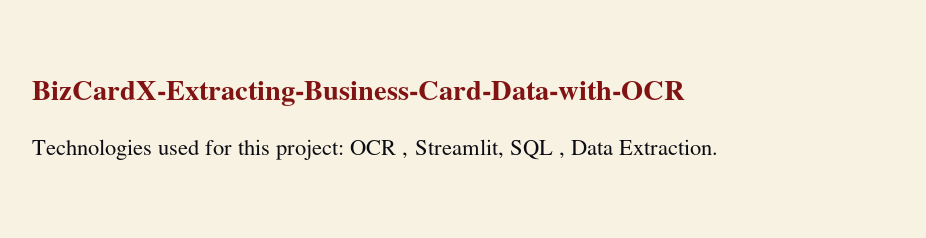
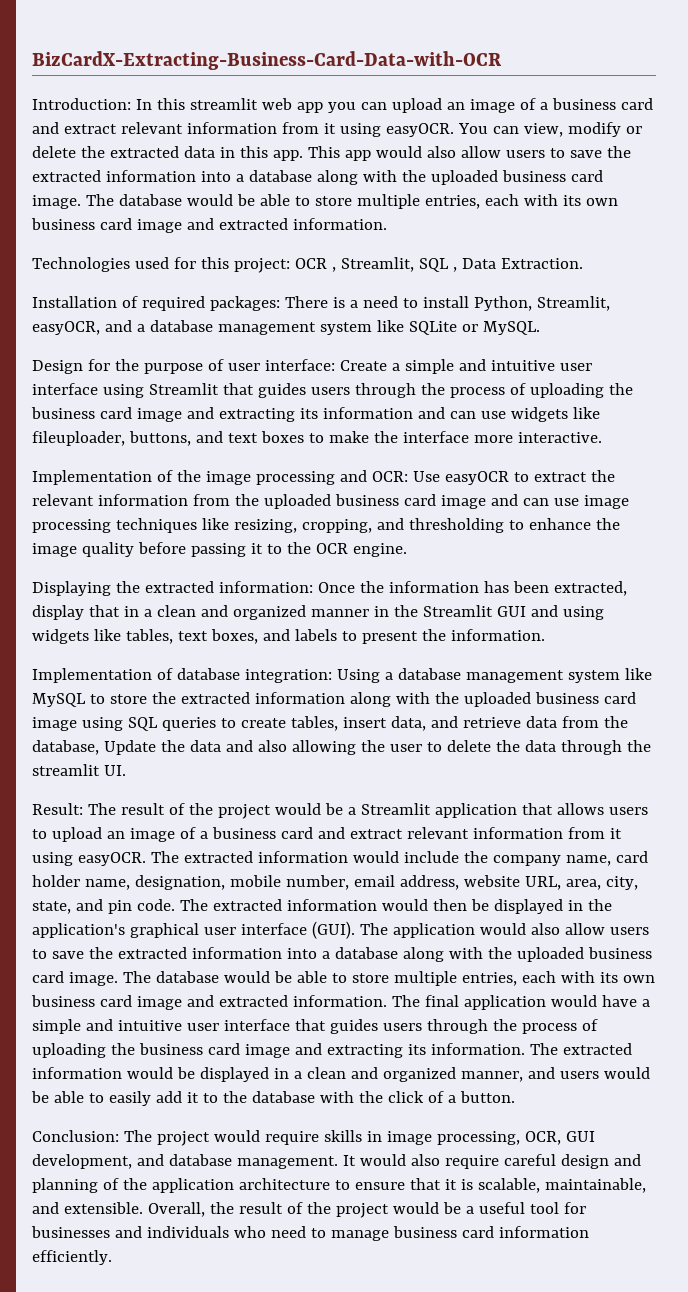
(685, 93) none -> [32,98,653,113] [32,122,642,137] [32,146,631,161] [32,170,603,185] [32,194,618,209] [31,218,387,233] // Introduction: In this streamlit web app you can upload an image of a business card and extract relevant information from it using easyOCR. You can view, modify or delete the extracted data in this app. This app would also allow users to save the extracted information into a database along with the uploaded business card image. The database would be able to store multiple entries, each with its own business card image and extracted information.
(718, 147) none -> [32,296,610,311] [32,320,540,335] [32,359,592,374] [32,383,633,398] [31,407,600,422] [32,431,602,446] [32,470,615,485] [32,494,629,509] [32,518,620,533] [32,542,407,557] [32,581,627,596] [32,605,604,620] [32,629,545,644] [32,668,652,683] [32,692,636,707] [32,716,628,731] [32,740,651,755] [32,764,126,776] [32,803,648,819] [32,827,622,842] [32,851,648,866] [32,875,638,890] [32,899,612,914] [32,921,649,939] [32,947,652,962] [32,971,655,986] [31,995,650,1010] [32,1019,598,1034] [32,1043,632,1058] [32,1067,650,1082] [31,1091,515,1106] [32,1130,595,1146] [32,1154,641,1169] [32,1178,646,1193] [32,1202,586,1218] [31,1226,589,1241] [32,1250,112,1265] // Installation of required packages: There is a need to install Python, Streamlit, easyOCR, and a database management system like SQLite or MySQL. // Design for the purpose of user interface: Create a simple and intuitive user interface using Streamlit that guides users through the process of uploading the business card image and extracting its information and can use widgets like fileuploader, buttons, and text boxes to make the interface more interactive. // Implementation of the image processing and OCR: Use easyOCR to extract the relevant information from the uploaded business card image and can use image processing techniques like resizing, cropping, and thresholding to enhance the image quality before passing it to the OCR engine. // Displaying the extracted information: Once the information has been extracted, display that in a clean and organized manner in the Streamlit GUI and using widgets like tables, text boxes, and labels to present the information. // Implementation of database integration: Using a database management system like MySQL to store the extracted information along with the uploaded business card image using SQL queries to create tables, insert data, and retrieve data from the database, Update the data and also allowing the user to delete the data through the streamlit UI. // Result: The result of the project would be a Streamlit application that allows users to upload an image of a business card and extract relevant information from it using easyOCR. The extracted information would include the company name, card holder name, designation, mobile number, email address, website URL, area, city, state, and pin code. The extracted information would then be displayed in the application's graphical user interface (GUI). The application would also allow users to save the extracted information into a database along with the uploaded business card image. The database would be able to store multiple entries, each with its own business card image and extracted information. The final application would have a simple and intuitive user interface that guides users through the process of uploading the business card image and extracting its information. The extracted information would be displayed in a clean and organized manner, and users would be able to easily add it to the database with the click of a button. // Conclusion: The project would require skills in image processing, OCR, GUI development, and database management. It would also require careful design and planning of the application architecture to ensure that it is scalable, maintainable, and extensible. Overall, the result of the project would be a useful tool for businesses and individuals who need to manage business card information efficiently.

